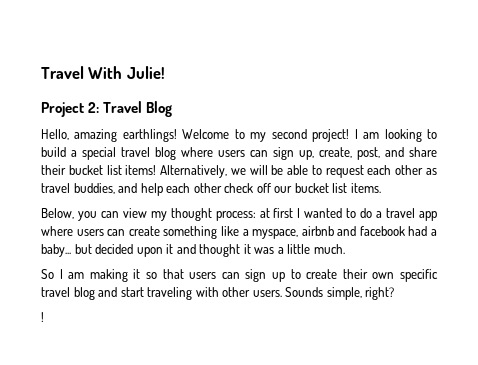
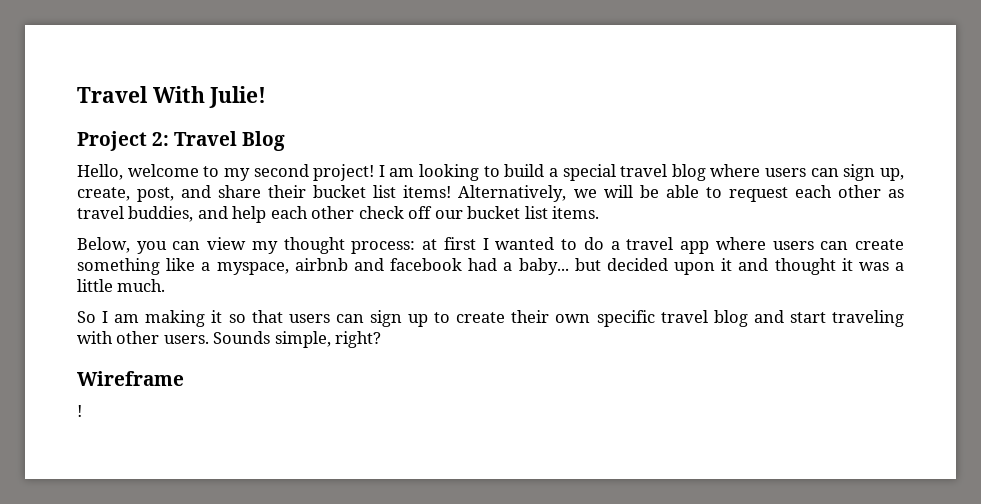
[74,129,230,142] amazing earthlings! Welcome -> [127,164,199,177] welcome
(395, 293) none -> [77,371,184,386] // Wireframe

